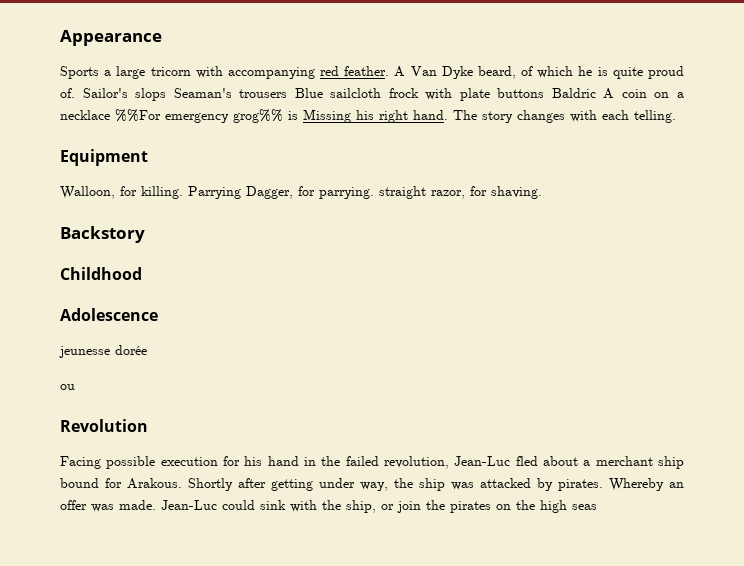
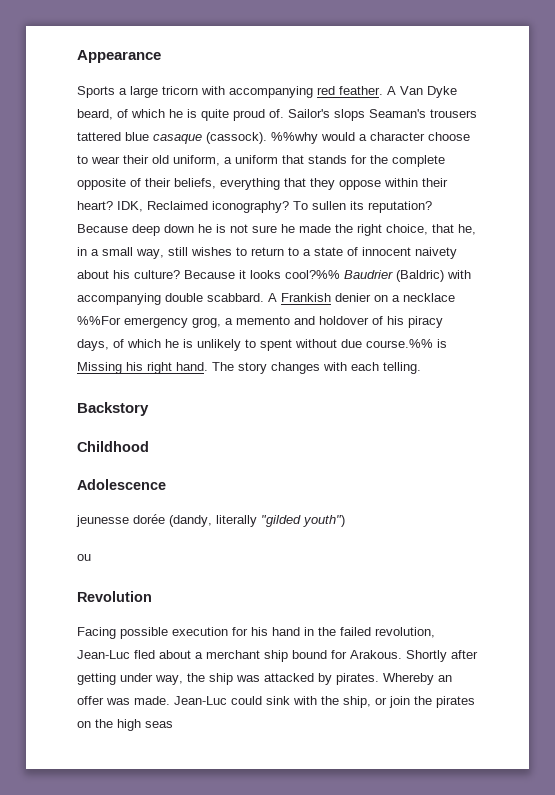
[294,88,647,101] Blue sailcloth frock with plate buttons Baldric A coin -> [77,132,470,144] [77,155,445,167] [77,178,448,190] [77,201,432,213] [77,224,476,236] [77,247,457,259] [77,270,471,282] [77,293,371,305] tattered blue casaque (cassock). %%why would a character choose to wear their old uniform, a uniform that stands for the complete opposite of their beliefs, everything that they oppose within their heart? IDK, Reclaimed iconography? To sullen its reputation? Because deep down he is not sure he made the right choice, that he, in a small way, still wishes to return to a state of innocent naivety about his culture? Because it looks cool?%% Baudrier (Baldric) with accompanying double scabbard. A Frankish denier
[233,109,283,123] grog%% -> [192,316,443,328] [77,339,433,351] grog, a memento and holdover of his piracy days, of which he is unlikely to spent without due course.%%
[60,149,148,166] [60,186,542,199] // Equipment // Walloon, for killing. Parrying Dagger, for parrying. straight razor, for shaving. -> (421, 368) none
(147, 350) none -> [169,515,345,527] (dandy, literally "gilded youth")

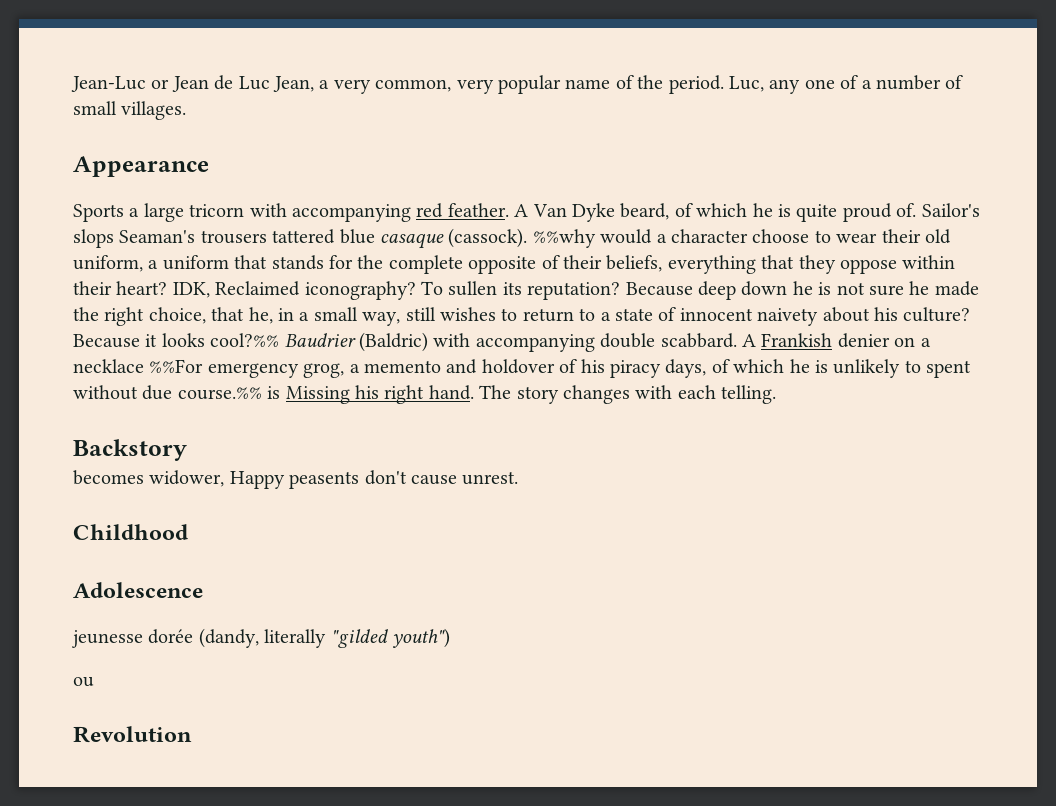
(77, 56) none -> [71,75,964,94] [73,101,187,120] Jean-Luc or Jean de Luc Jean, a very common, very popular name of the period. Luc, any one of a number of small villages. //
(149, 409) none -> [73,470,519,489] // becomes widower, Happy peasents don't cause unrest.
[77,627,435,639] [77,650,478,662] [77,673,452,685] [77,696,475,708] [77,719,173,731] // Facing possible execution for his hand in the failed revolution, Jean-Luc fled about a merchant ship bound for Arakous. Shortly after getting under way, the ship was attacked by pirates. Whereby an offer was made. Jean-Luc could sink with the ship, or join the pirates on the high seas -> (192, 734) none

